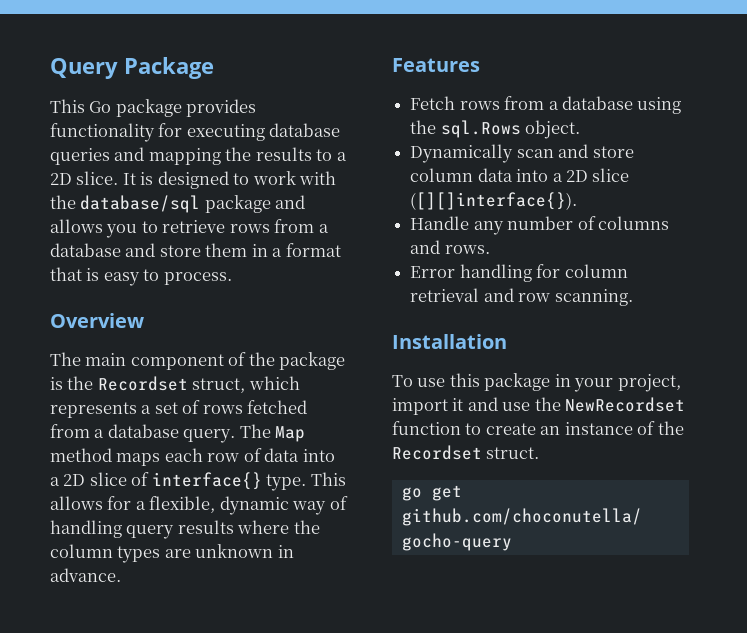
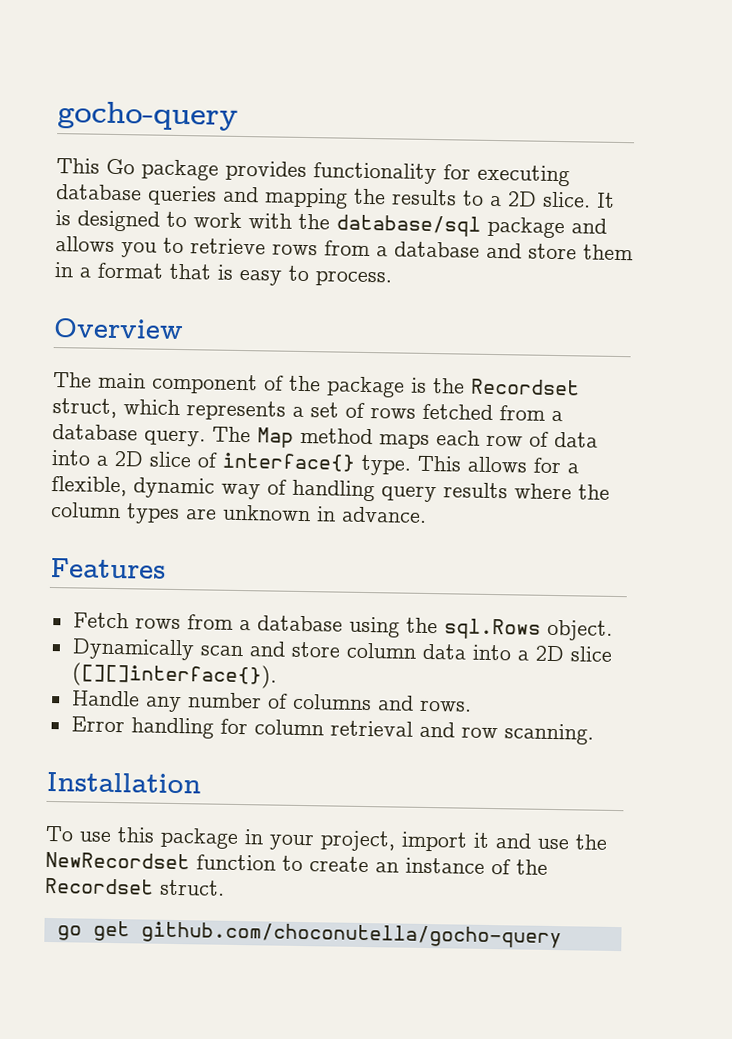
[50,57,214,79] Query Package -> [57,101,238,131] gocho-query

